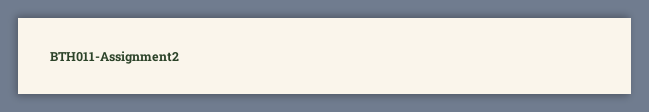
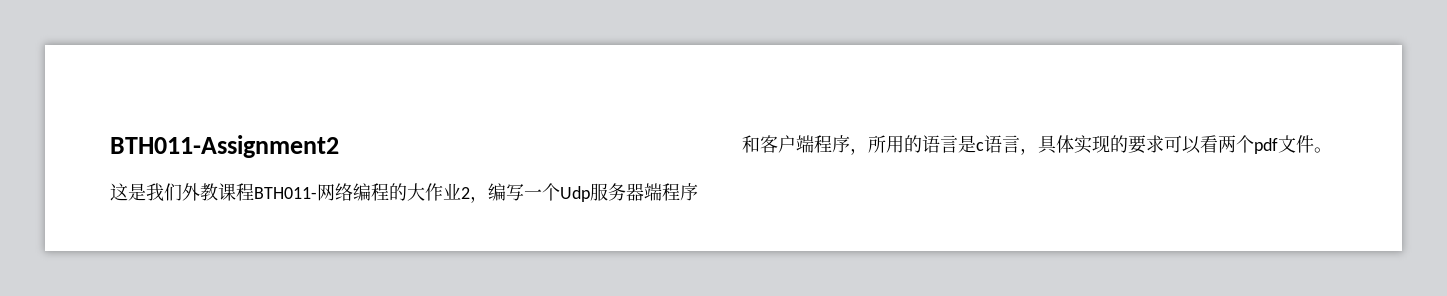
(179, 57) none -> [110,183,698,203] [742,135,1332,155] // 这是我们外教课程BTH011-网络编程的大作业2，编写一个Udp服务器端程序和客户端程序，所用的语言是c语言，具体实现的要求可以看两个pdf文件。

